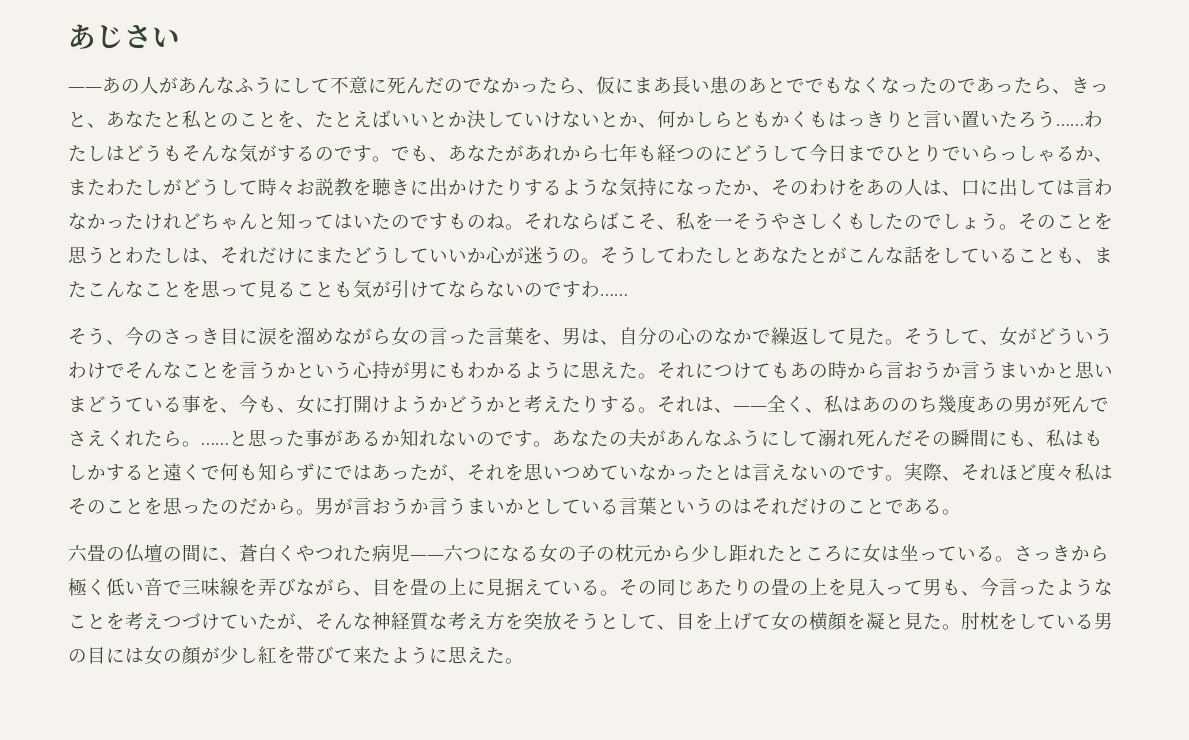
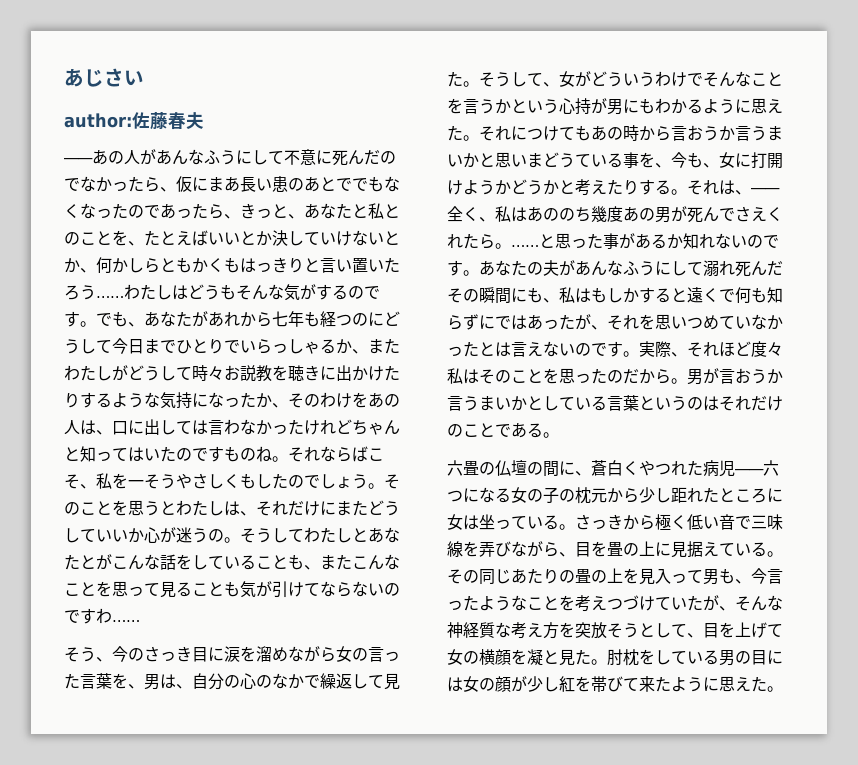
(180, 37) none -> [64,112,204,130] // author:佐藤春夫

